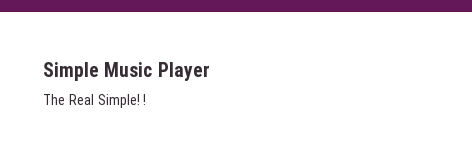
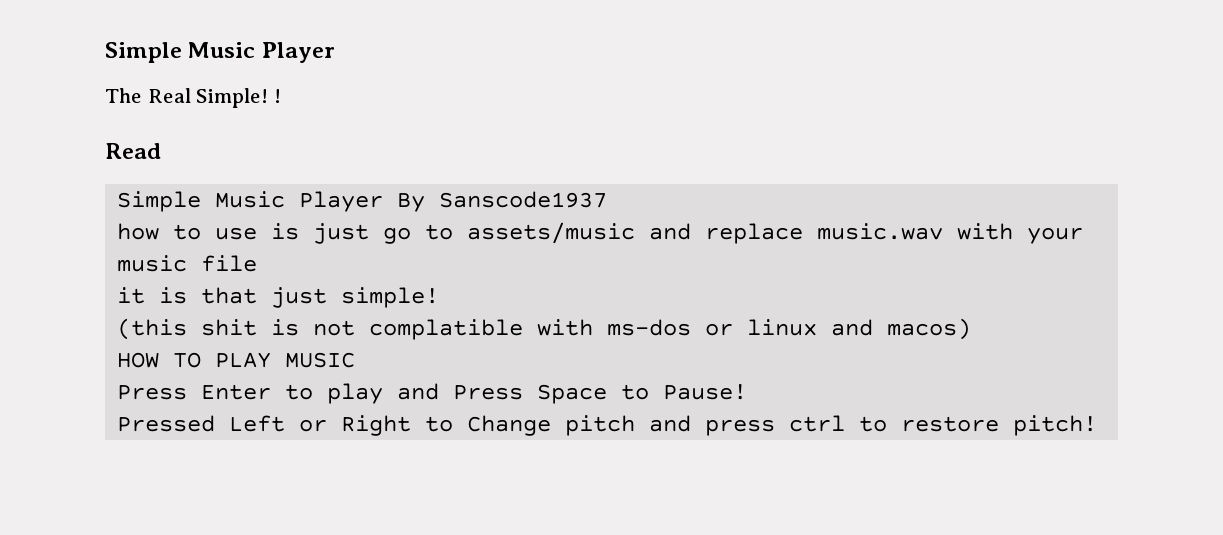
(147, 99) none -> [105,143,161,159] [117,191,608,212] [117,222,1084,244] [117,255,258,272] [117,287,440,308] [117,318,972,340] [117,352,356,368] [117,383,748,404] [117,415,1098,436] // Read // Simple Music Player By Sanscode1937 // how to use is just go to assets/music and replace music.wav with your music file // it is that just simple! // (this shit is not complatible with ms-dos or linux and macos) // HOW TO PLAY MUSIC // Press Enter to play and Press Space to Pause! // Pressed Left or Right to Change pitch and press ctrl to restore pitch!

